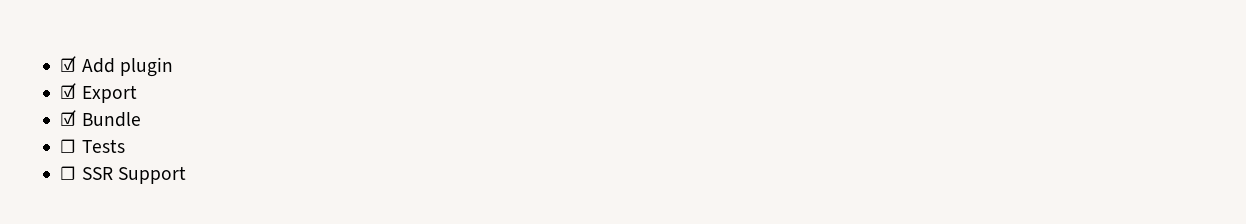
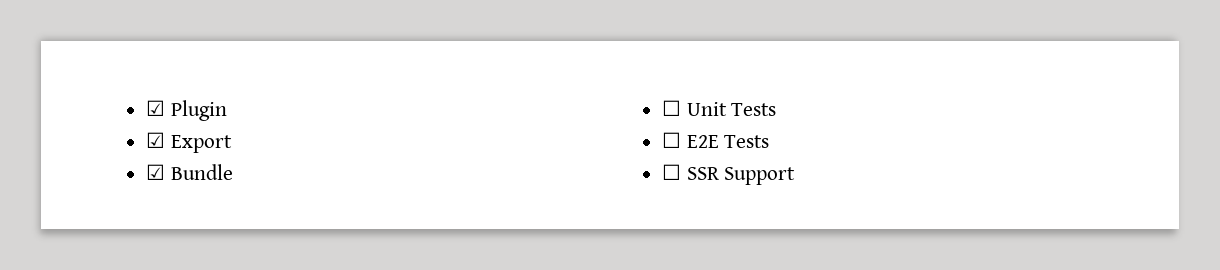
[60,56,173,77] ☑ Add plugin -> [146,100,227,121] ☑ Plugin
(77, 146) none -> [686,102,777,116] [662,132,719,148] Unit Tests // ☐ E2E

